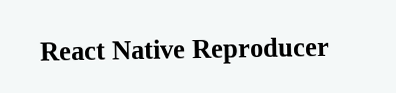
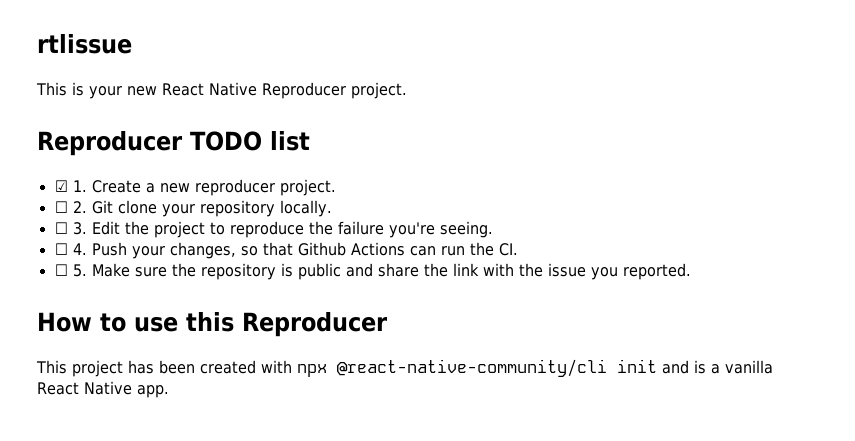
[39,36,331,65] React Native Reproducer -> [37,34,132,54] [36,82,407,99] [37,131,310,156] [54,179,336,196] [54,200,332,217] [54,221,493,238] [54,242,518,259] [54,263,691,280] [37,312,388,337] [36,359,773,377] [37,381,169,398] rtlissue // This is your new React Native Reproducer project. // Reproducer TODO list // ☑ 1. Create a new reproducer project. // ☐ 2. Git clone your repository locally. // ☐ 3. Edit the project to reproduce the failure you're seeing. // ☐ 4. Push your changes, so that Github Actions can run the CI. // ☐ 5. Make sure the repository is public and share the link with the issue you reported. // How to use this Reproducer // This project has been created with npx @react-native-community/cli init and is a vanilla React Native app.

